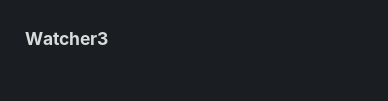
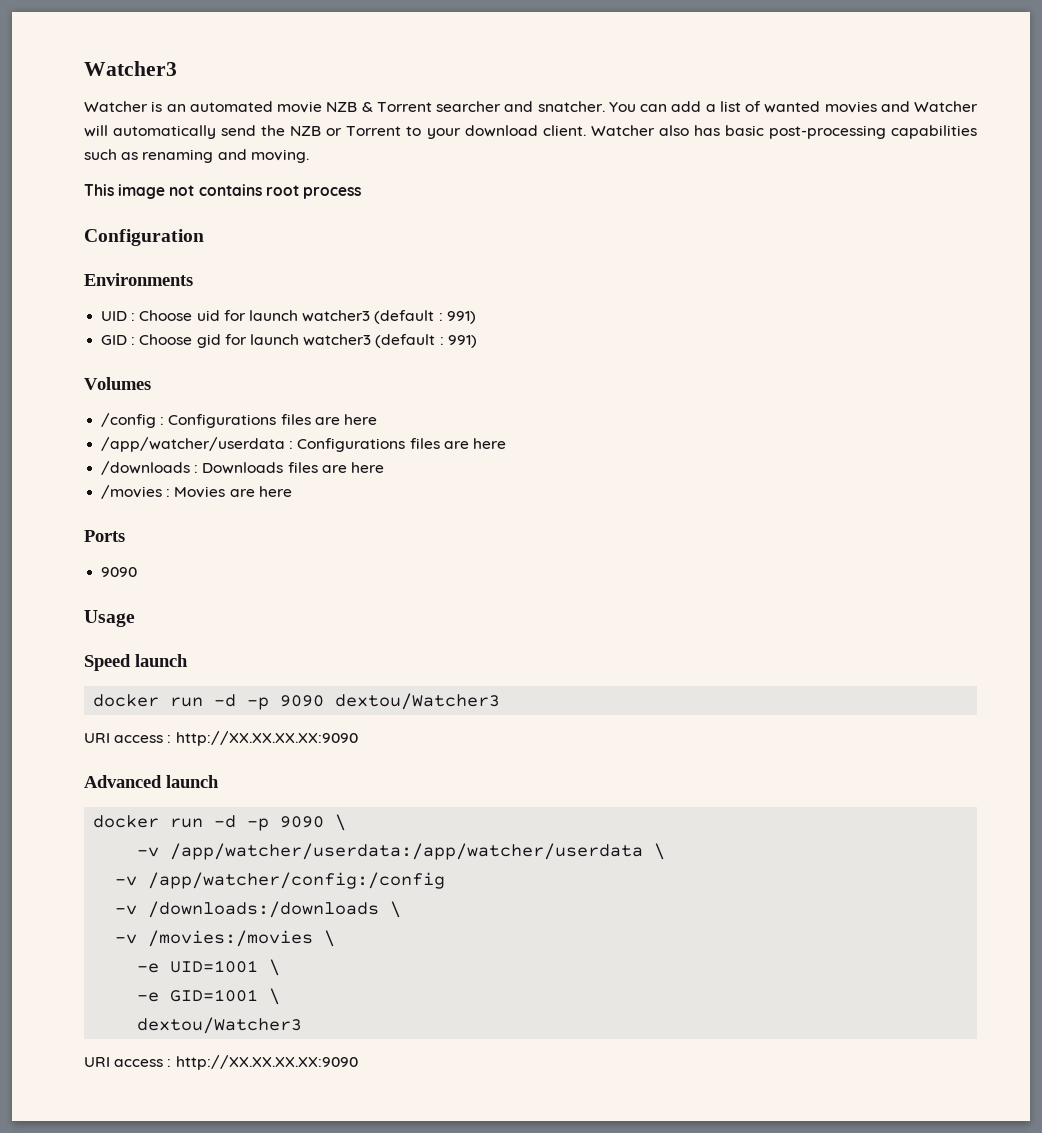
(108, 38) none -> [84,101,978,113] [84,125,977,139] [84,149,309,163] [84,184,361,199] [84,229,204,246] [84,273,193,286] [101,310,476,324] [101,334,477,348] [84,377,151,390] [101,413,377,428] [101,437,506,452] [101,461,384,475] [101,485,292,499] [84,530,125,542] [101,567,138,577] [84,610,135,627] [84,654,188,671] [93,693,501,710] [84,731,358,746] [84,775,219,788] [93,814,347,831] [137,843,666,860] [115,872,446,889] [115,901,402,918] [115,930,336,947] [137,959,281,976] [137,988,281,1005] [137,1017,303,1034] [84,1055,358,1070] // Watcher is an automated movie NZB & Torrent searcher and snatcher. You can add a list of wanted movies and Watcher will automatically send the NZB or Torrent to your download client. Watcher also has basic post-processing capabilities such as renaming and moving. // This image not contains root process // Configuration // Environments // UID : Choose uid for launch watcher3 (default : 991) // GID : Choose gid for launch watcher3 (default : 991) // Volumes // /config : Configurations files are here // /app/watcher/userdata : Configurations files are here // /downloads : Downloads files are here // /movies : Movies are here // Ports // 9090 // Usage // Speed launch // docker run -d -p 9090 dextou/Watcher3 // URI access : http://XX.XX.XX.XX:9090 // Advanced launch // docker run -d -p 9090 \ // -v /app/watcher/userdata:/app/watcher/userdata \ // -v /app/watcher/config:/config // -v /downloads:/downloads \ // -v /movies:/movies \ // -e UID=1001 \ // -e GID=1001 \ // dextou/Watcher3 // URI access : http://XX.XX.XX.XX:9090

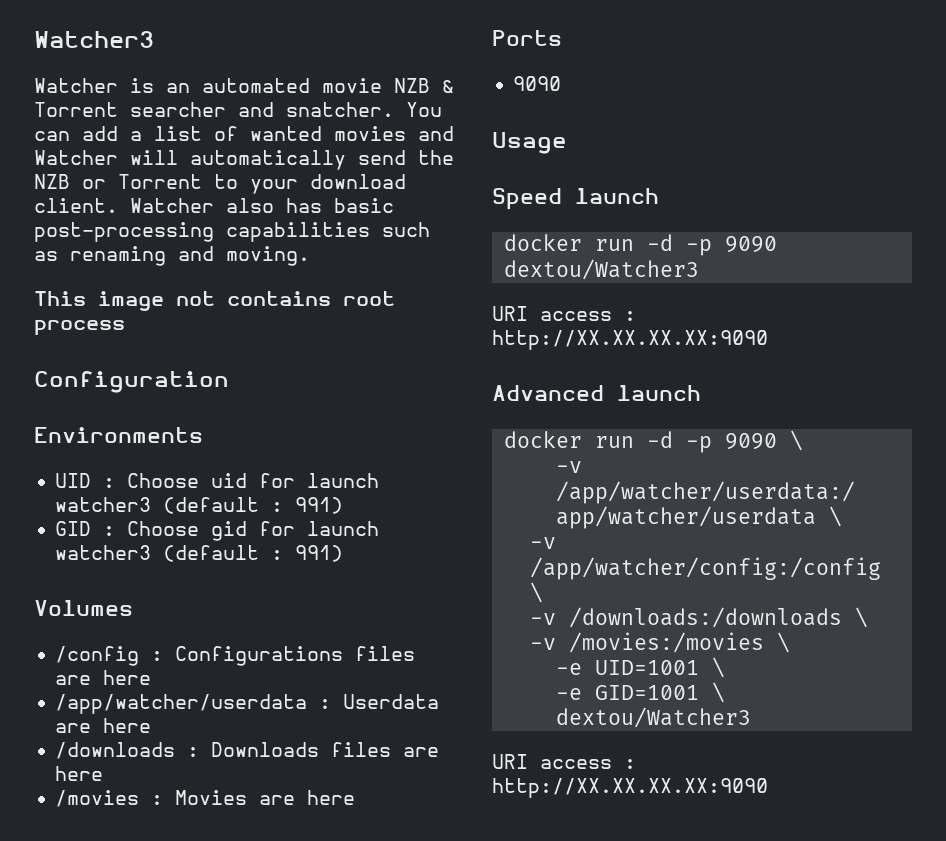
[297,438,440,452] Configurations files -> [343,694,440,709] Userdata
(446, 880) none -> [529,582,543,603] \

